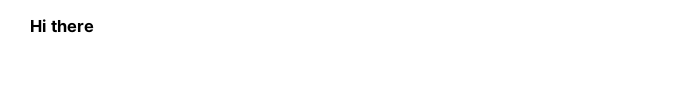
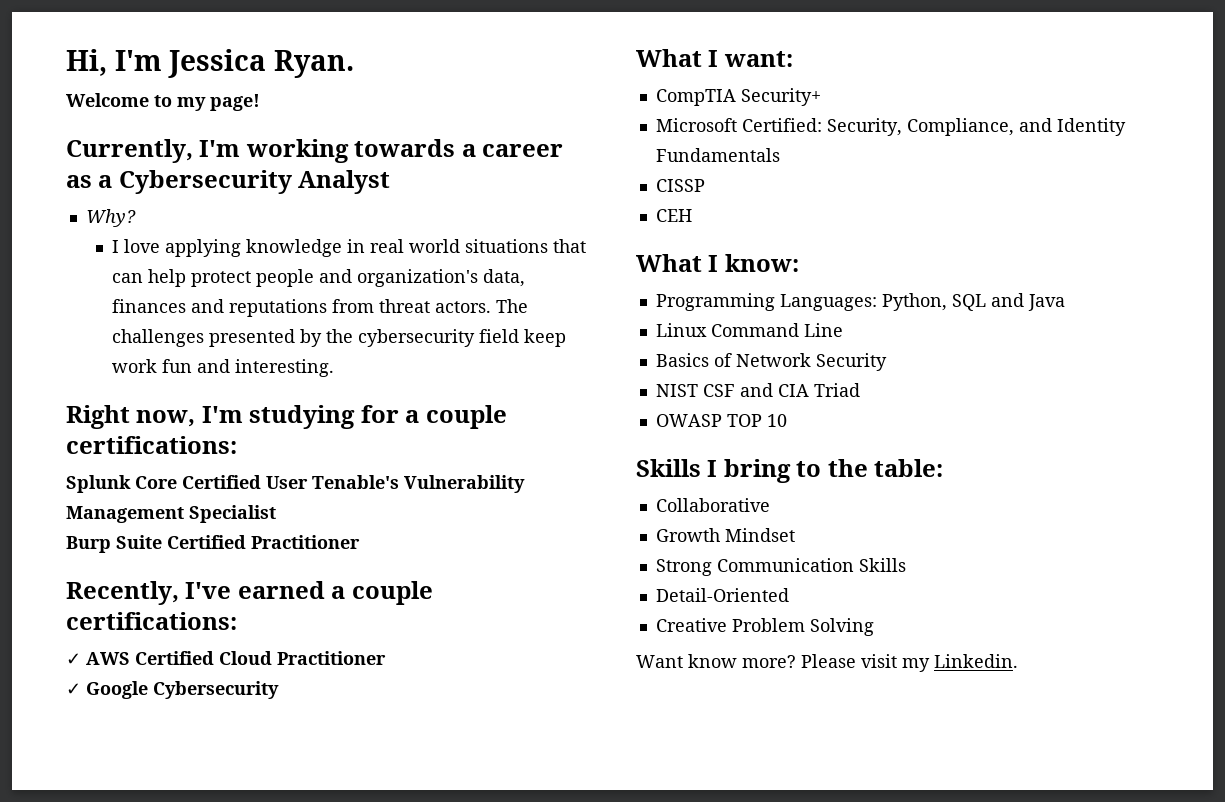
[30,19,94,33] Hi there -> [66,49,354,78] [66,93,260,111] [66,139,564,163] [66,170,391,194] [85,209,136,227] [112,239,587,257] [112,269,526,287] [112,299,529,317] [112,329,567,347] [112,359,335,377] [66,405,507,429] [66,436,237,454] [66,475,525,493] [66,505,276,523] [66,535,360,553] [66,581,433,605] [66,612,237,630] [66,651,386,665] [66,681,279,699] [636,49,793,67] [655,88,821,106] [655,118,1126,136] [655,148,780,162] [655,179,705,192] [655,209,692,222] [636,254,799,272] [655,293,1065,311] [655,323,843,337] [655,353,887,371] [655,383,860,397] [655,414,787,427] [636,459,944,483] [655,498,770,512] [655,528,795,542] [655,558,906,576] [655,588,789,602] [655,618,874,636] [636,654,1018,672] Hi, I'm Jessica Ryan. // Welcome to my page! // Currently, I'm working towards a career as a Cybersecurity Analyst // Why? // I love applying knowledge in real world situations that can help protect people and organization's data, finances and reputations from threat actors. The challenges presented by the cybersecurity field keep work fun and interesting. // Right now, I'm studying for a couple certifications: // Splunk Core Certified User Tenable's Vulnerability Management Specialist // Burp Suite Certified Practitioner // Recently, I've earned a couple certifications: // ✓ AWS Certified Cloud Practitioner // ✓ Google Cybersecurity // What I want: // CompTIA Security+ // Microsoft Certified: Security, Compliance, and Identity Fundamentals // CISSP // CEH // What I know: // Programming Languages: Python, SQL and Java // Linux Command Line // Basics of Network Security // NIST CSF and CIA Triad // OWASP TOP 10 // Skills I bring to the table: // Collaborative // Growth Mindset // Strong Communication Skills // Detail-Oriented // Creative Problem Solving // Want know more? Please visit my Linkedin.

